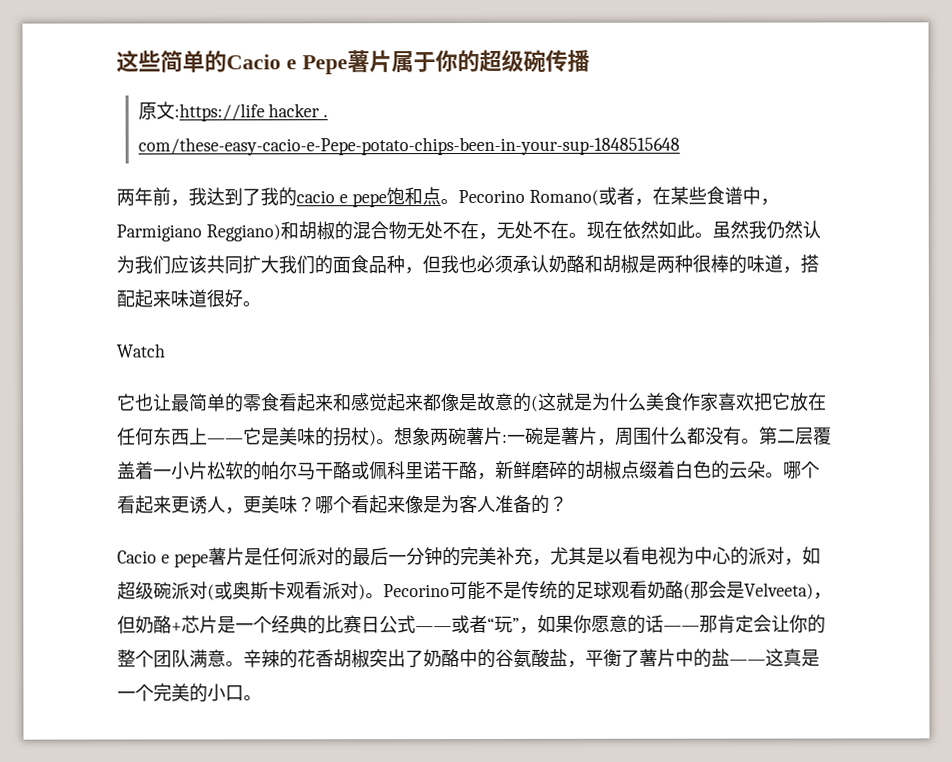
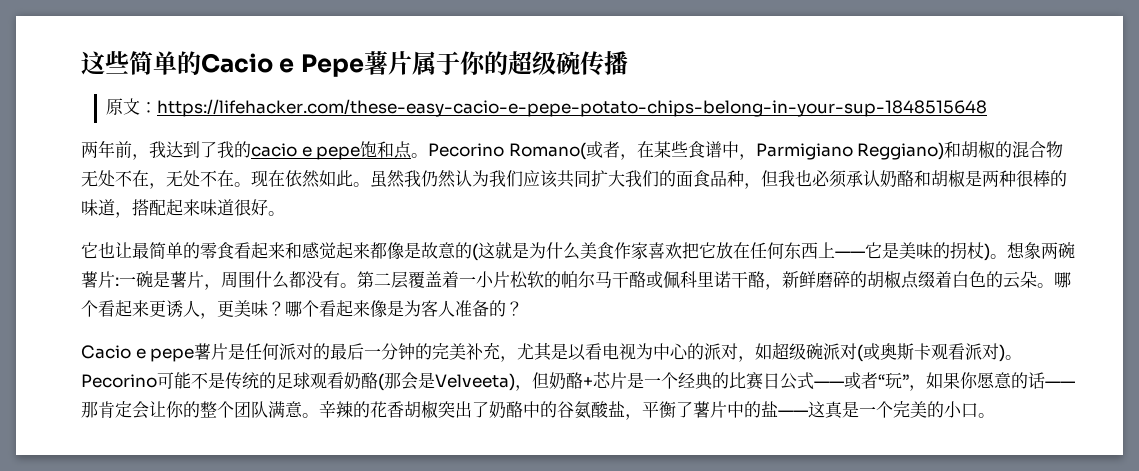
[173,103,329,122] [137,136,680,156] :https://life hacker . com/these-easy-cacio-e-Pepe-potato-chips-been-in-your-sup-1848515648 -> [140,99,988,117] ：https://lifehacker.com/these-easy-cacio-e-pepe-potato-chips-belong-in-your-sup-1848515648
[116,343,165,358] // Watch -> (285, 213) none

